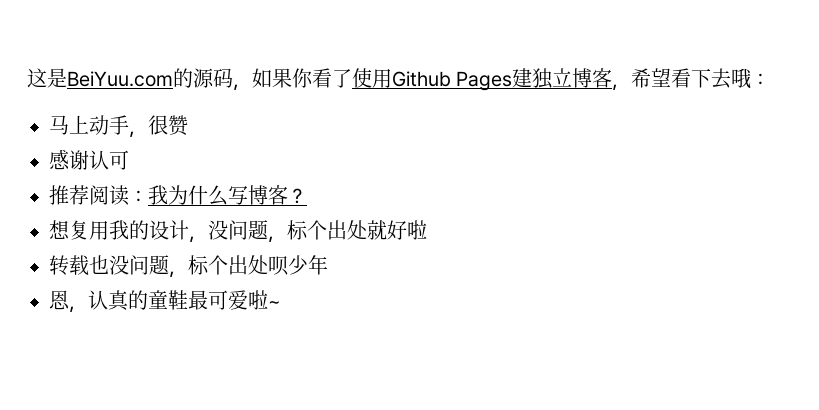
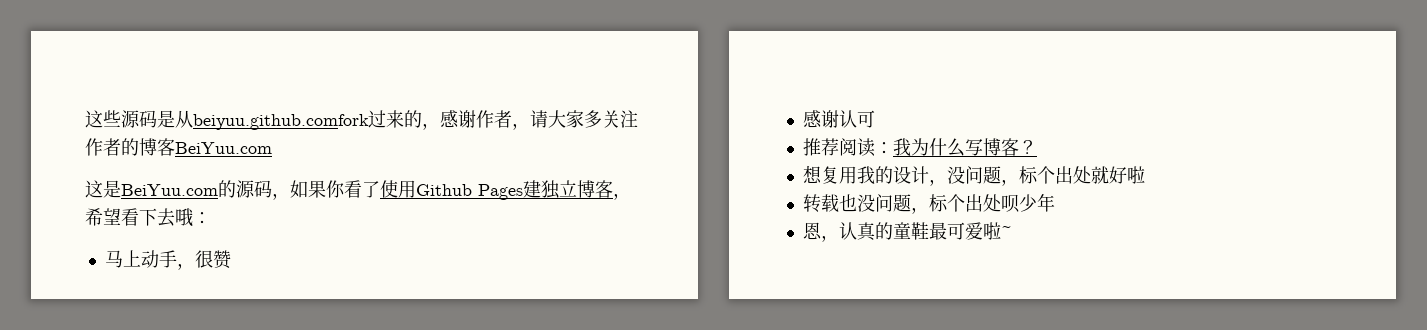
[27,68,47,88] 这 -> [85,110,638,130] [85,138,272,156] [85,180,103,198] 这些源码是从beiyuu.github.comfork过来的，感谢作者，请大家多关注作者的博客BeiYuu.com // 这

